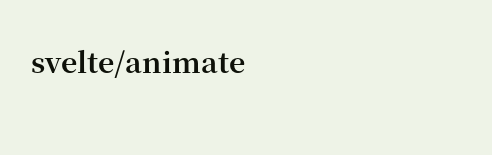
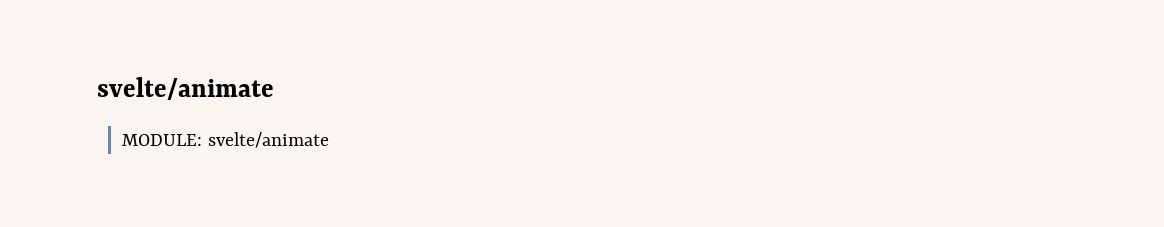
[31,49,245,78] svelte/animate -> [97,77,274,100] [122,132,330,148] svelte/animate // MODULE: svelte/animate

